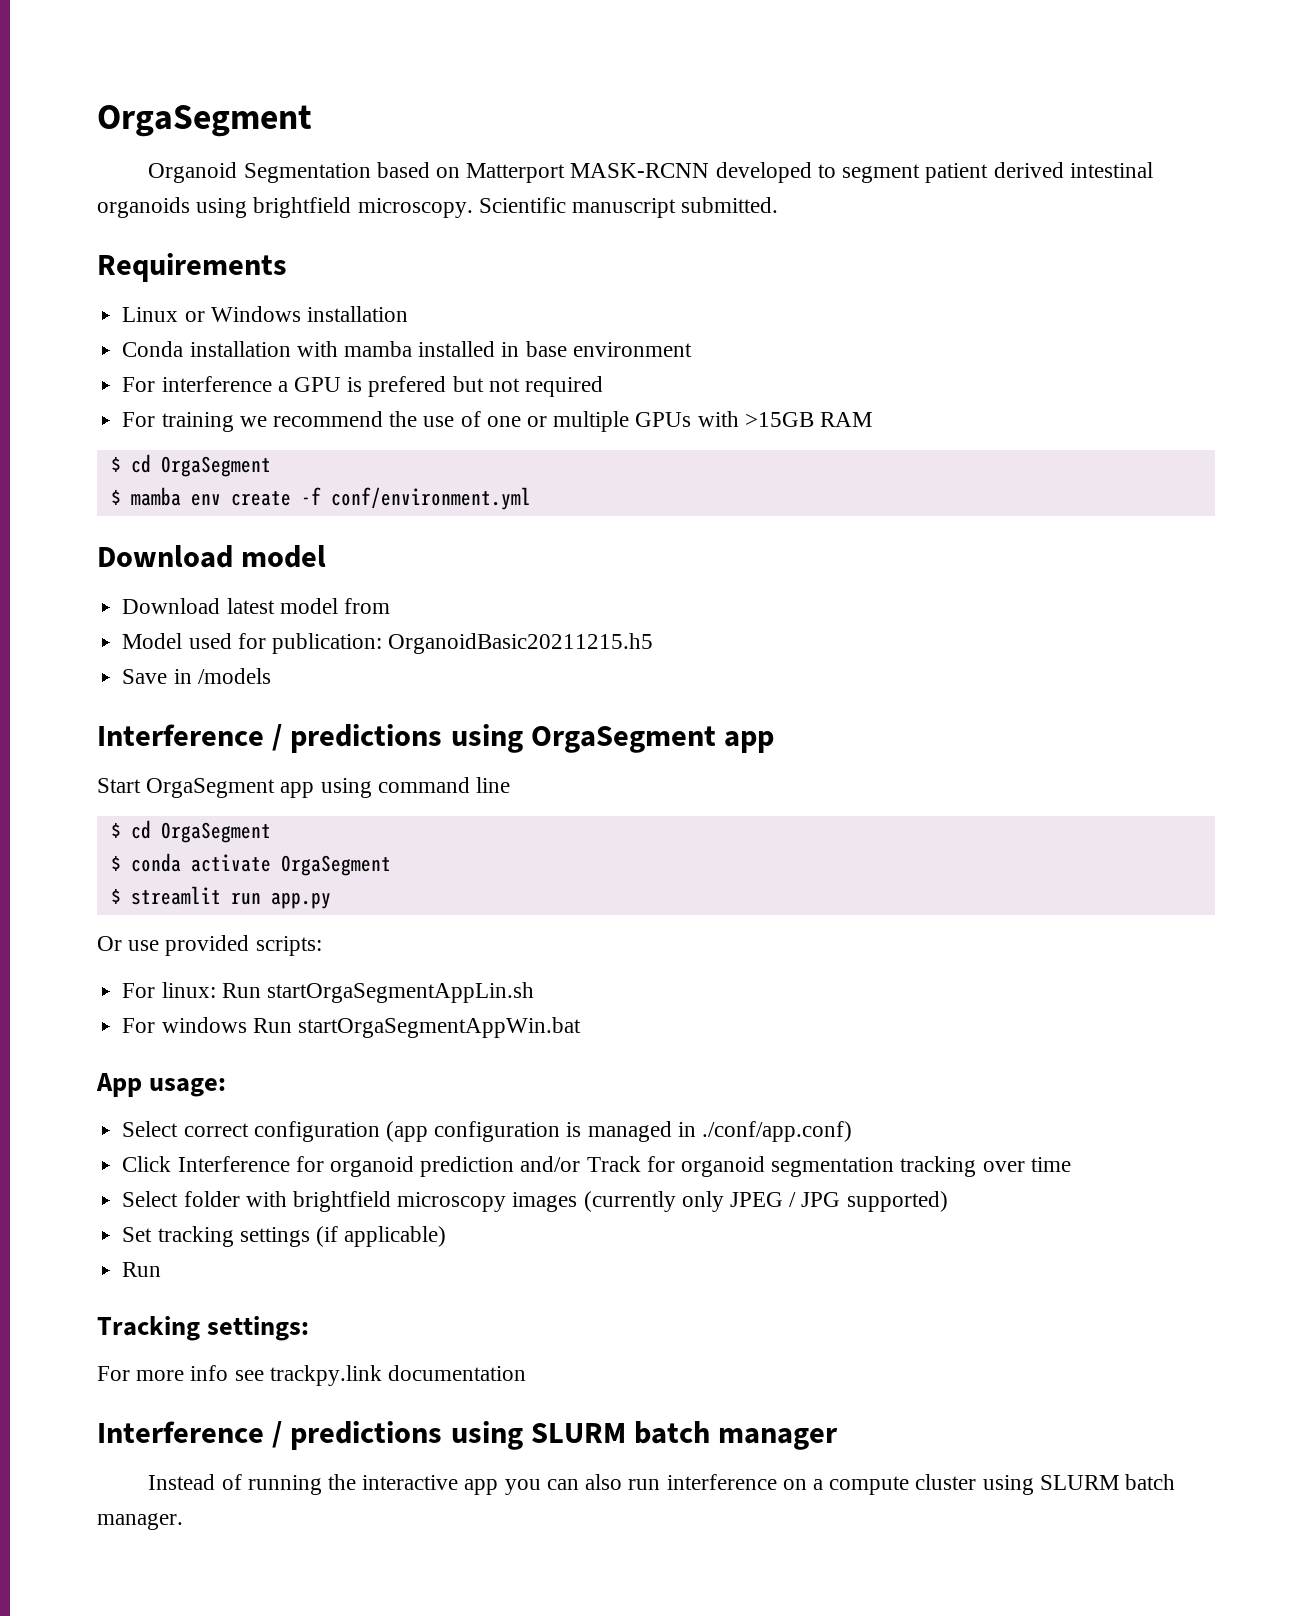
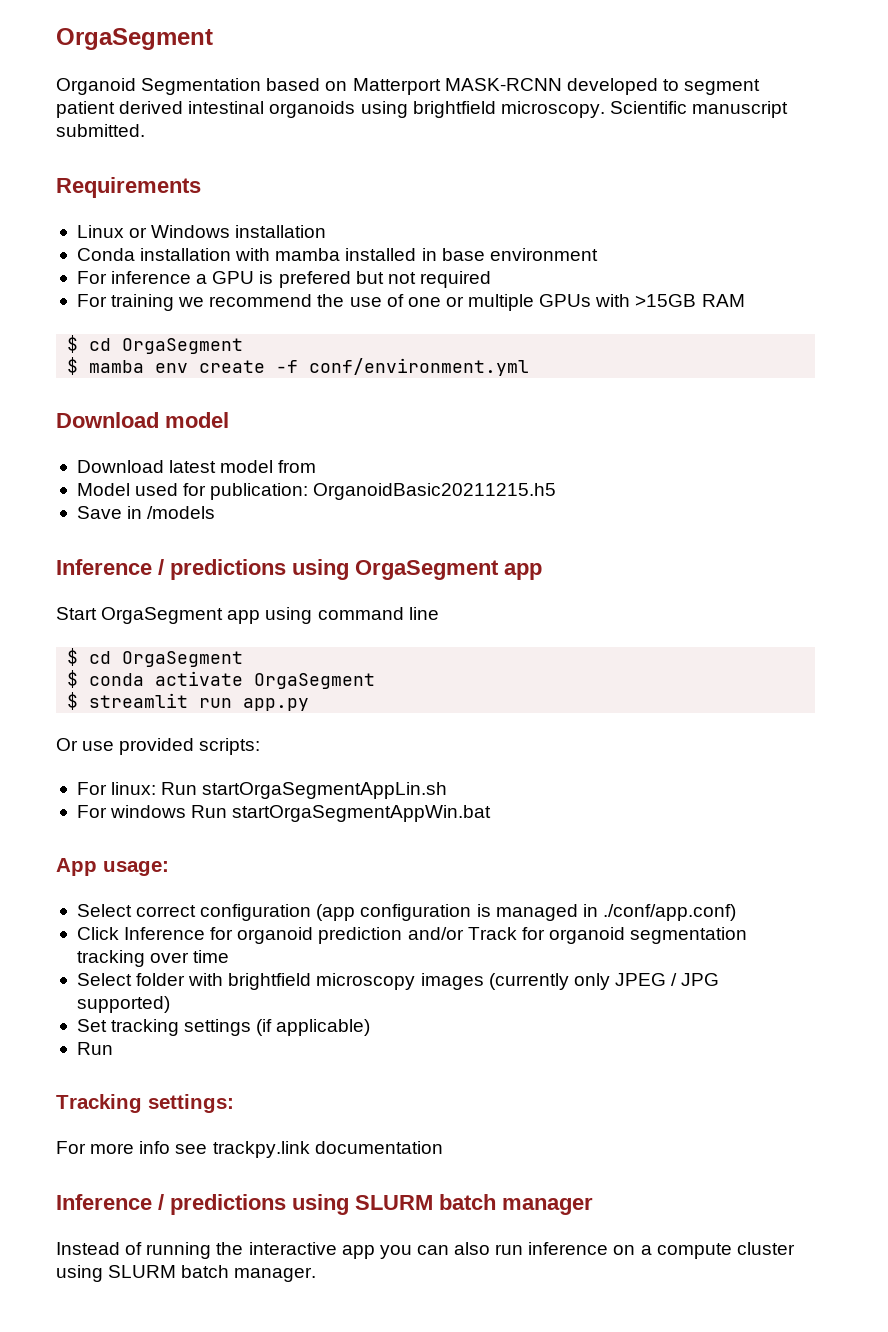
[161,376,272,392] interference -> [111,271,192,284] inference
[97,724,264,746] Interference -> [56,559,152,575] Inference
[177,1156,290,1172] Interference -> [124,927,206,940] Inference
[97,1421,264,1443] Interference -> [56,1194,152,1210] Inference
[666,1474,777,1490] interference -> [528,1242,609,1255] inference

